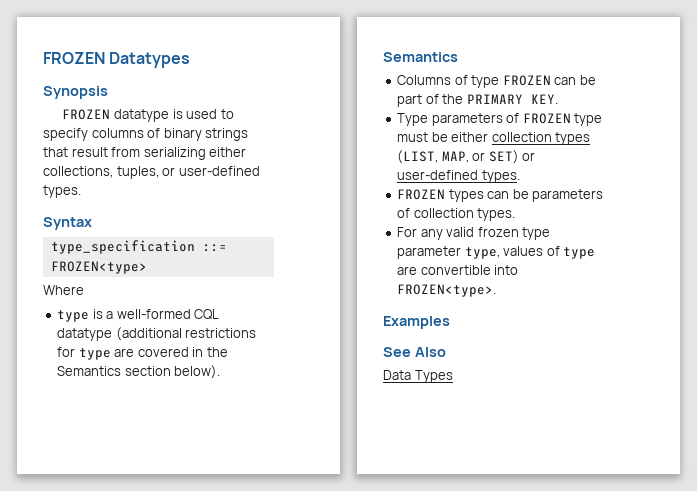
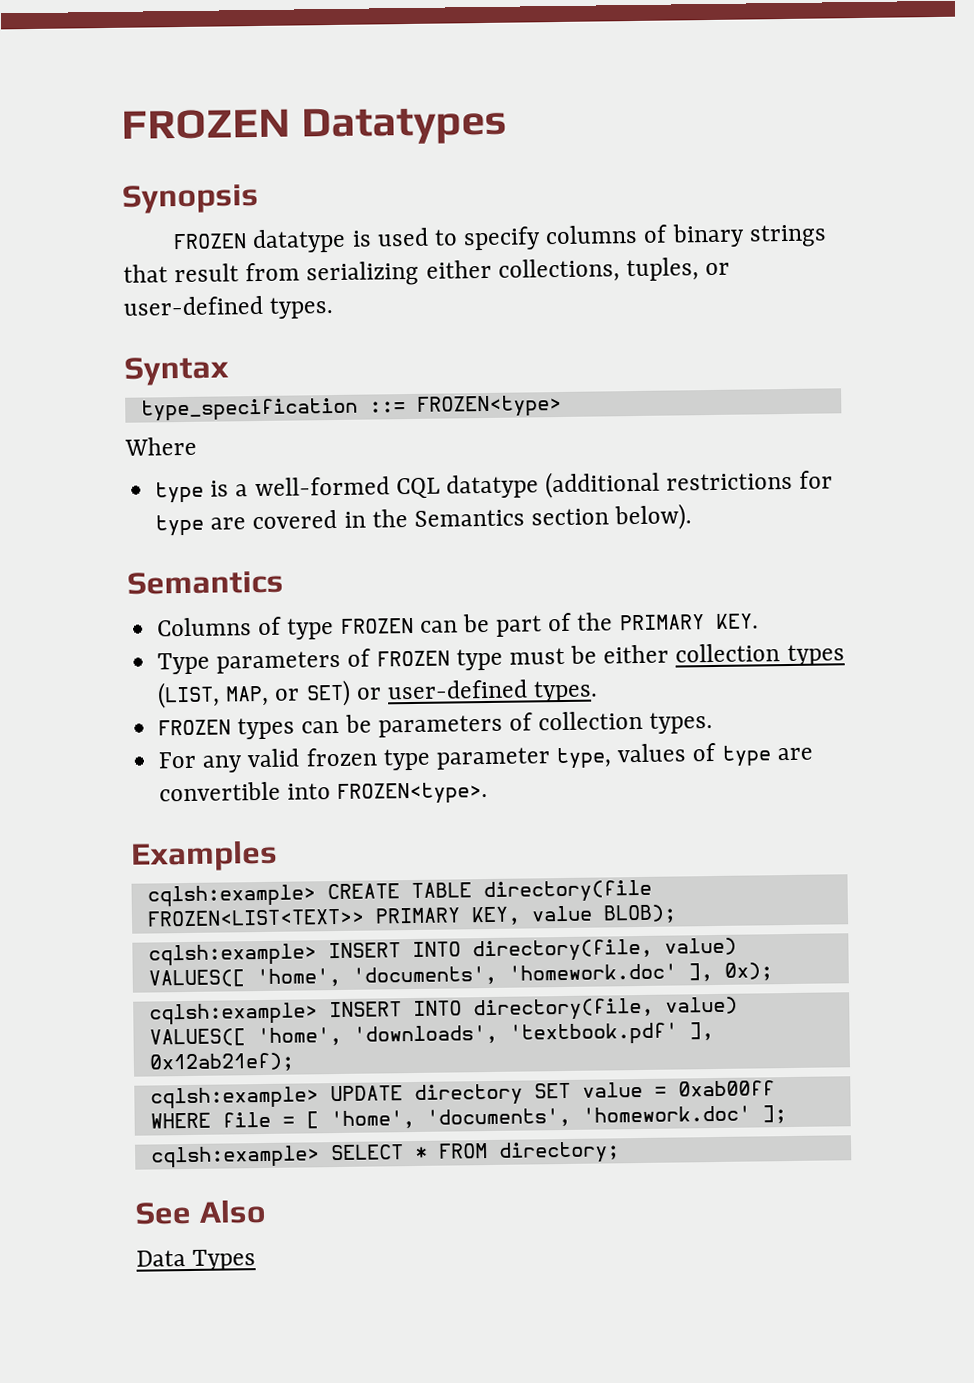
(450, 322) none -> [146,879,652,908] [146,904,677,927] [147,937,737,967] [147,962,773,988] [148,996,738,1026] [148,1022,714,1047] [148,1052,295,1073] [149,1080,775,1110] [149,1105,787,1130] [150,1141,620,1169] // cqlsh:example> CREATE TABLE directory(file FROZEN<LIST<TEXT>> PRIMARY KEY, value BLOB); // cqlsh:example> INSERT INTO directory(file, value) VALUES([ 'home', 'documents', 'homework.doc' ], 0x); // cqlsh:example> INSERT INTO directory(file, value) VALUES([ 'home', 'downloads', 'textbook.pdf' ], 0x12ab21ef); // cqlsh:example> UPDATE directory SET value = 0xab00ff WHERE file = [ 'home', 'documents', 'homework.doc' ]; // cqlsh:example> SELECT * FROM directory;

